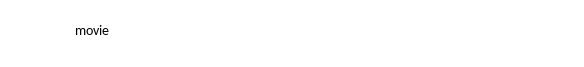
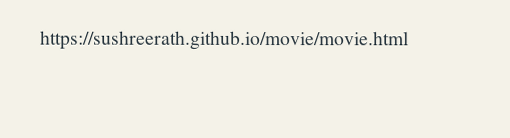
[75,25,109,35] movie -> [40,30,409,51] https://sushreerath.github.io/movie/movie.html

